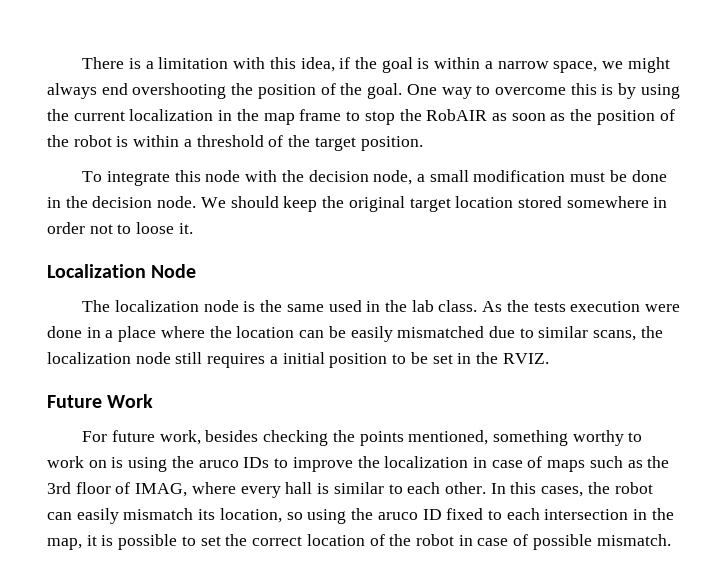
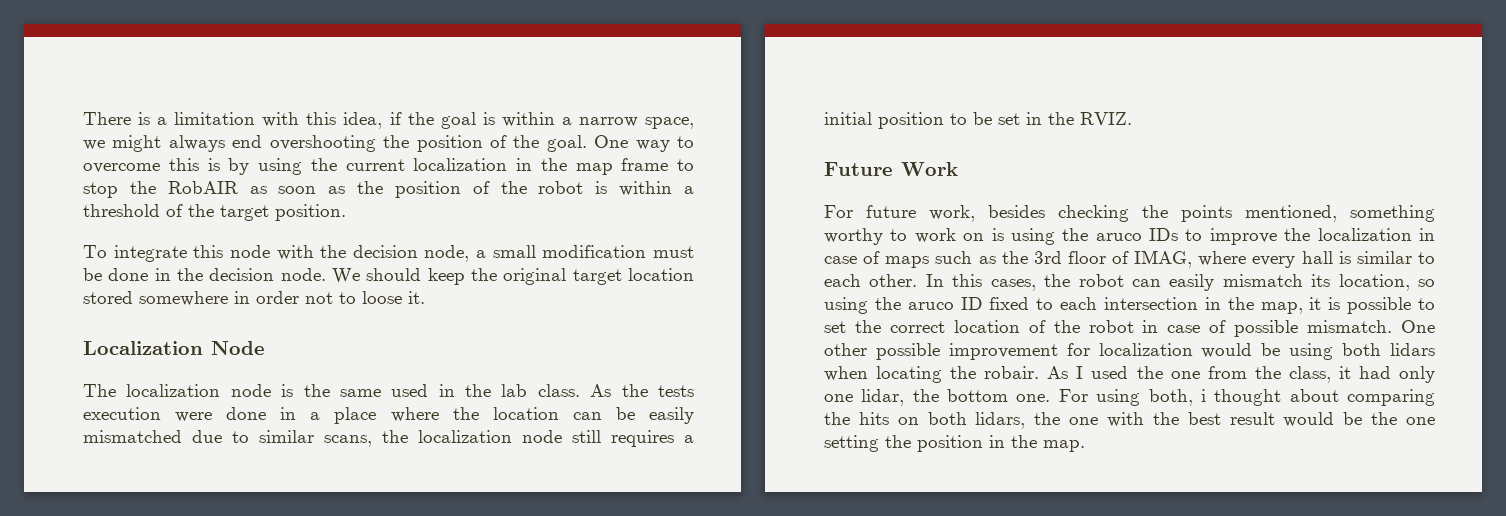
(671, 540) none -> [1401,320,1435,333] [824,343,1435,360] [824,366,1435,383] [824,389,1435,406] [824,412,1435,429] [824,435,1085,452] One other possible improvement for localization would be using both lidars when locating the robair. As I used the one from the class, it had only one lidar, the bottom one. For using both, i thought about comparing the hits on both lidars, the one with the best result would be the one setting the position in the map.

